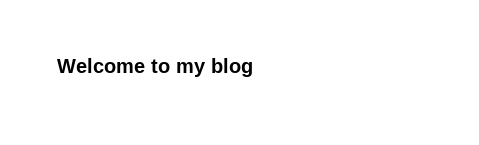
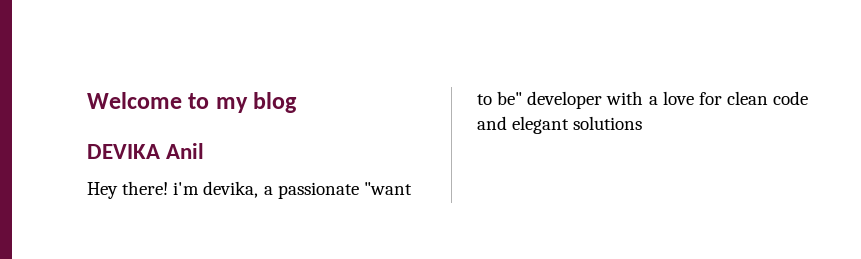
(253, 67) none -> [87,143,205,159] [87,181,412,199] [477,91,809,109] [477,116,643,134] // DEVIKA Anil // Hey there! i'm devika, a passionate "want to be" developer with a love for clean code and elegant solutions

